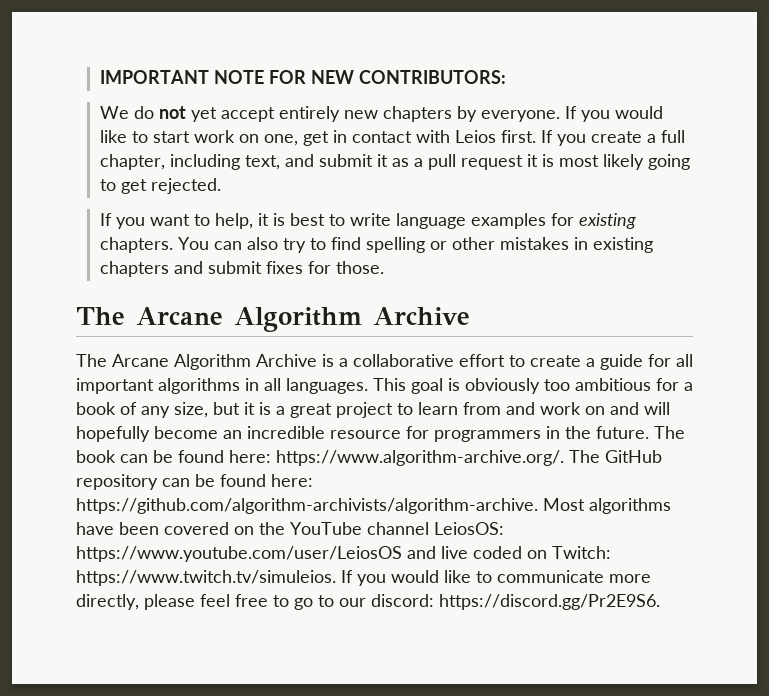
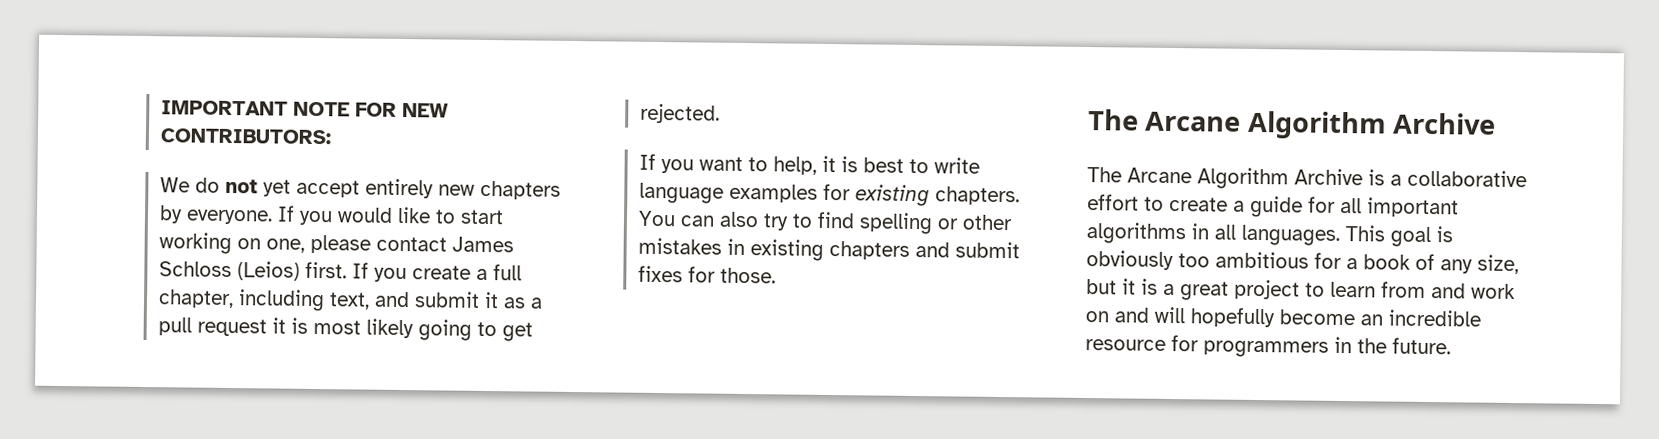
[193,130,235,143] work -> [158,232,232,255] working
[302,130,496,146] get in contact with Leios -> [309,234,514,254] [158,261,300,281] please contact James Schloss (Leios)
[654,426,685,439] [76,450,662,466] [76,474,313,490] [76,498,671,514] [76,522,504,535] [76,546,611,562] [76,570,651,586] [76,594,660,610] The book can be found here: https://www.algorithm-archive.org/. The GitHub repository can be found here: https://github.com/algorithm-archivists/algorithm-archive. Most algorithms have been covered on the YouTube channel LeiosOS: https://www.youtube.com/user/LeiosOS and live coded on Twitch: https://www.twitch.tv/simuleios. If you would like to communicate more directly, please feel free to go to our discord: https://discord.gg/Pr2E9S6. -> (1451, 346) none

